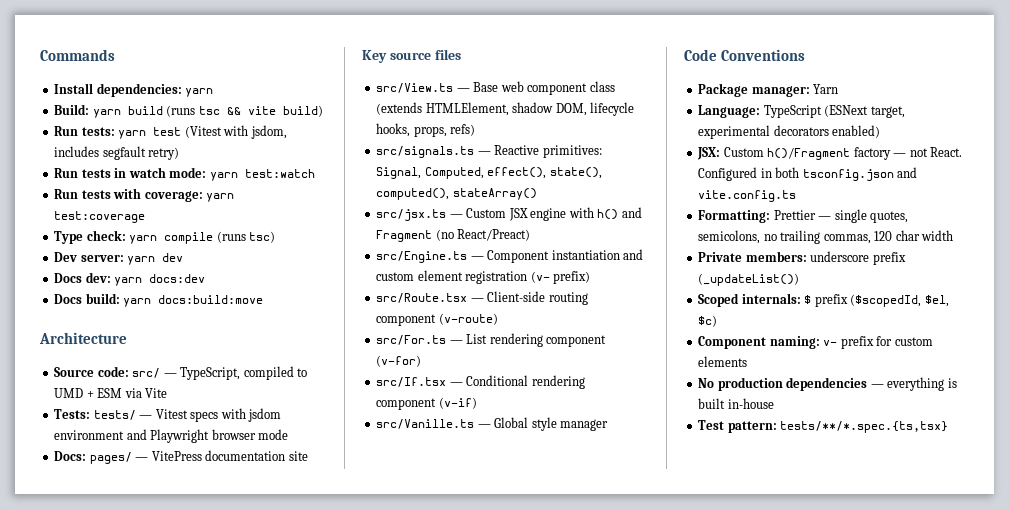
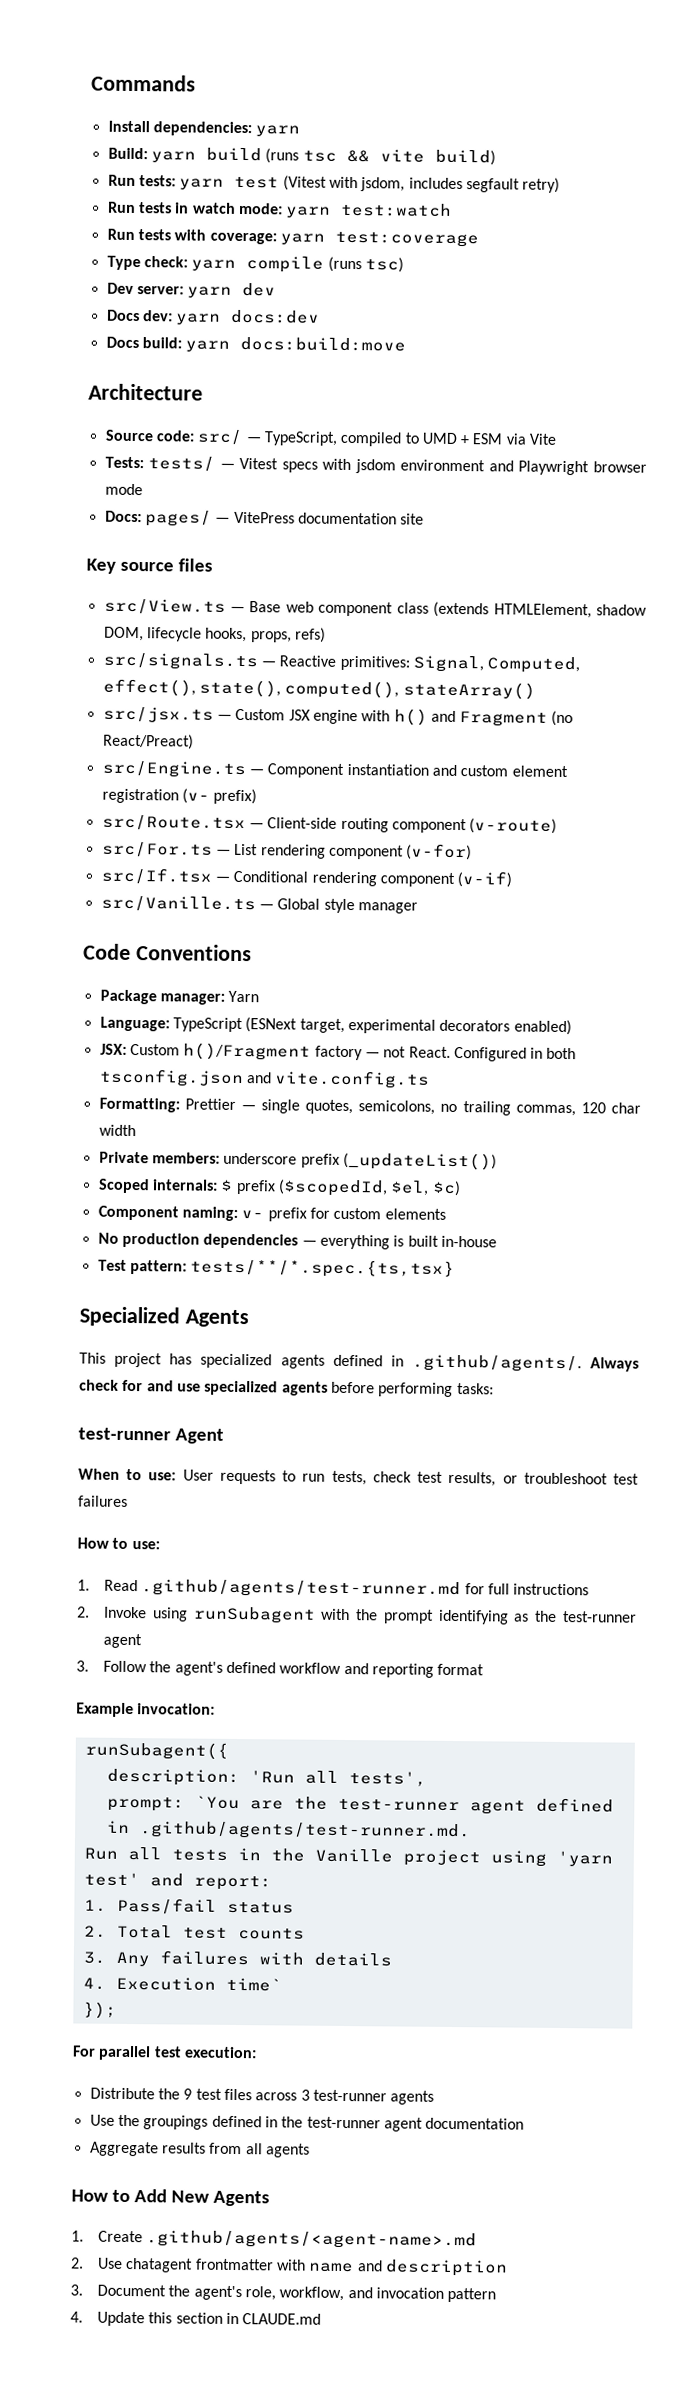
(949, 427) none -> [79,1306,249,1328] [79,1352,639,1373] [79,1379,494,1397] [78,1427,224,1444] [78,1468,639,1487] [78,1495,128,1507] [77,1537,160,1550] [77,1579,590,1599] [77,1606,637,1625] [103,1633,143,1649] [76,1660,485,1678] [76,1702,216,1718] [84,1741,229,1760] [106,1768,427,1787] [106,1795,614,1815] [106,1820,471,1841] [83,1846,613,1867] [83,1872,272,1891] [83,1897,294,1915] [83,1924,305,1940] [82,1950,392,1967] [82,1976,282,1992] [82,2001,117,2019] [72,2045,257,2061] [89,2087,435,2105] [89,2114,525,2132] [89,2141,310,2158] [71,2189,270,2207] [71,2230,478,2250] [71,2257,509,2277] [70,2284,497,2303] [70,2311,322,2327] // Specialized Agents // This project has specialized agents defined in .github/agents/. Always check for and use specialized agents before performing tasks: // test-runner Agent // When to use: User requests to run tests, check test results, or troubleshoot test failures // How to use: // 1. Read .github/agents/test-runner.md for full instructions // 2. Invoke using runSubagent with the prompt identifying as the test-runner agent // 3. Follow the agent's defined workflow and reporting format // Example invocation: // runSubagent({ // description: 'Run all tests', // prompt: `You are the test-runner agent defined in .github/agents/test-runner.md. // Run all tests in the Vanille project using 'yarn test' and report: // 1. Pass/fail status // 2. Total test counts // 3. Any failures with details // 4. Execution time` // }); // For parallel test execution: // Distribute the 9 test files across 3 test-runner agents // Use the groupings defined in the test-runner agent documentation // Aggregate results from all agents // How to Add New Agents // 1. Create .github/agents/<agent-name>.md // 2. Use chatagent frontmatter with name and description // 3. Document the agent's role, workflow, and invocation pattern // 4. Update this section in CLAUDE.md

